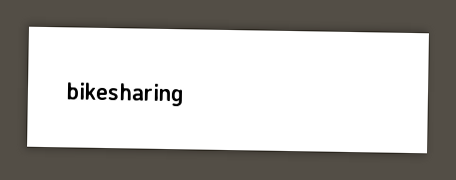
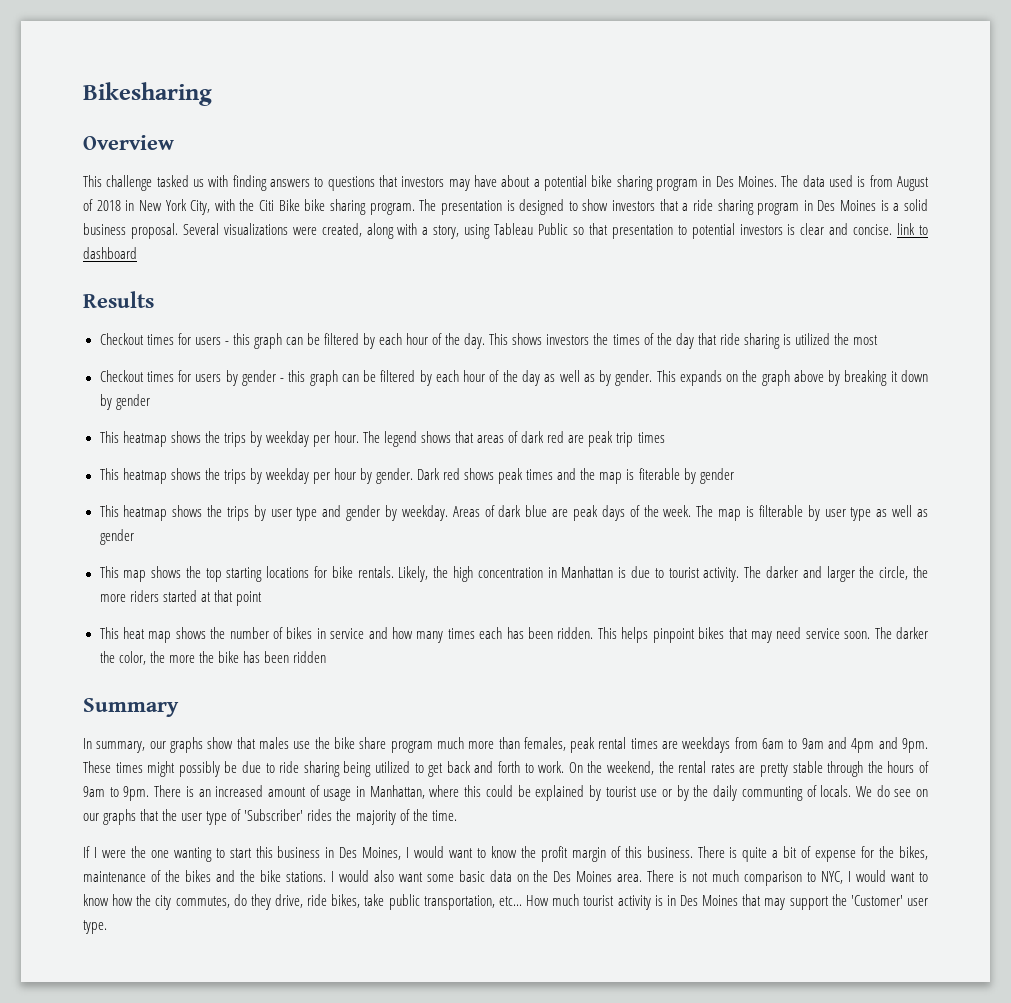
[66,82,185,107] bikesharing -> [83,82,212,106] [83,135,174,150] [83,175,930,191] [83,199,928,215] [83,223,929,239] [83,247,137,259] [83,291,154,308] [99,333,878,349] [99,370,928,386] [99,394,150,410] [99,431,665,447] [99,468,734,484] [99,505,929,521] [99,529,134,545] [99,566,929,582] [99,590,262,606] [99,627,929,643] [99,651,326,665] [83,698,179,717] [83,737,928,753] [83,761,930,777] [83,785,929,801] [83,809,457,825] [83,846,929,862] [83,870,929,886] [83,894,929,910] [83,920,107,934] Bikesharing // Overview // This challenge tasked us with finding answers to questions that investors may have about a potential bike sharing program in Des Moines. The data used is from August of 2018 in New York City, with the Citi Bike bike sharing program. The presentation is designed to show investors that a ride sharing program in Des Moines is a solid business proposal. Several visualizations were created, along with a story, using Tableau Public so that presentation to potential investors is clear and concise. link to dashboard // Results // Checkout times for users - this graph can be filtered by each hour of the day. This shows investors the times of the day that ride sharing is utilized the most // Checkout times for users by gender - this graph can be filtered by each hour of the day as well as by gender. This expands on the graph above by breaking it down by gender // This heatmap shows the trips by weekday per hour. The legend shows that areas of dark red are peak trip times // This heatmap shows the trips by weekday per hour by gender. Dark red shows peak times and the map is fiterable by gender // This heatmap shows the trips by user type and gender by weekday. Areas of dark blue are peak days of the week. The map is filterable by user type as well as gender // This map shows the top starting locations for bike rentals. Likely, the high concentration in Manhattan is due to tourist activity. The darker and larger the circle, the more riders started at that point // This heat map shows the number of bikes in service and how many times each has been ridden. This helps pinpoint bikes that may need service soon. The darker the color, the more the bike has been ridden // Summary // In summary, our graphs show that males use the bike share program much more than females, peak rental times are weekdays from 6am to 9am and 4pm and 9pm. These times might possibly be due to ride sharing being utilized to get back and forth to work. On the weekend, the rental rates are pretty stable through the hours of 9am to 9pm. There is an increased amount of usage in Manhattan, where this could be explained by tourist use or by the daily communting of locals. We do see on our graphs that the user type of 'Subscriber' rides the majority of the time. // If I were the one wanting to start this business in Des Moines, I would want to know the profit margin of this business. There is quite a bit of expense for the bikes, maintenance of the bikes and the bike stations. I would also want some basic data on the Des Moines area. There is not much comparison to NYC, I would want to know how the city commutes, do they drive, ride bikes, take public transportation, etc... How much tourist activity is in Des Moines that may support the 'Customer' user type.

